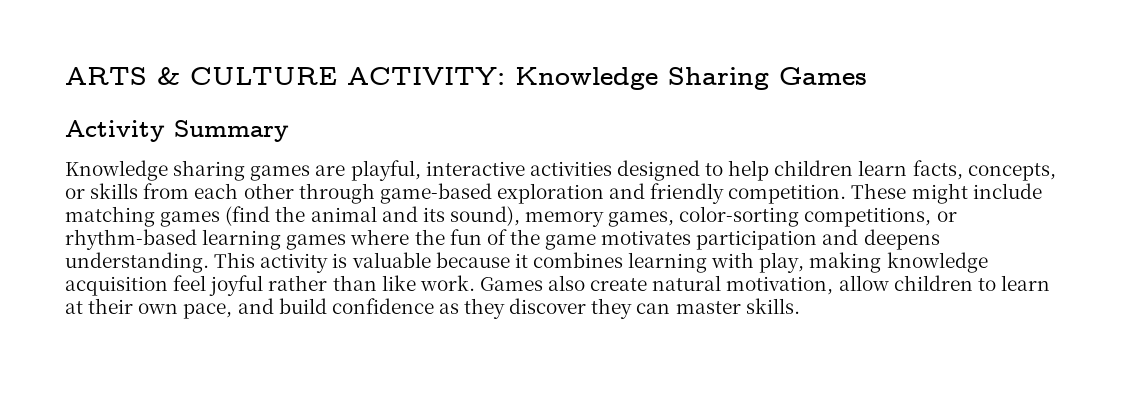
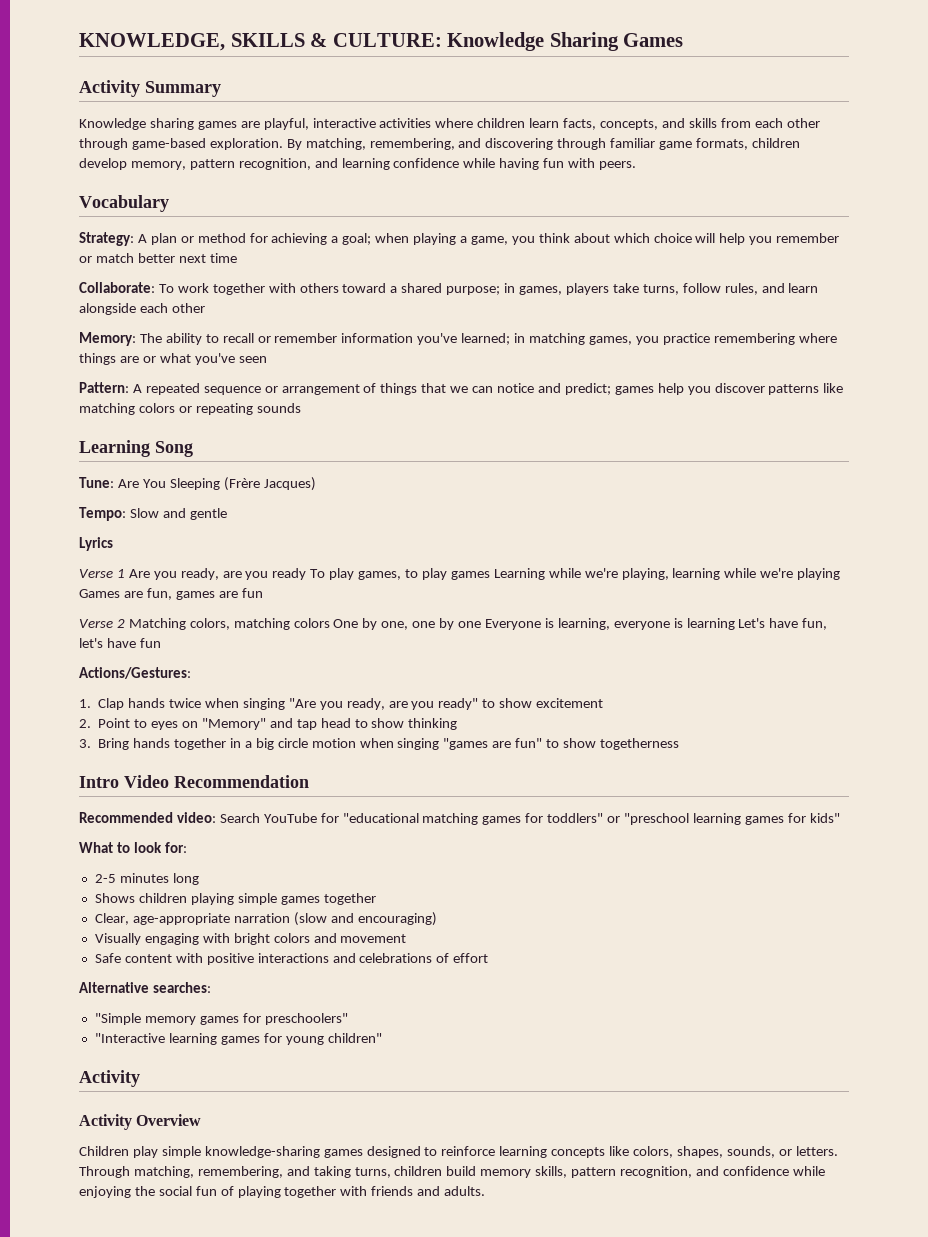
[65,67,505,85] ARTS & CULTURE ACTIVITY: -> [79,33,442,51] KNOWLEDGE, SKILLS & CULTURE:
[616,160,770,181] designed to help -> [435,118,474,128] where
[65,188,85,199] or -> [661,118,685,128] and
[496,183,1042,204] [65,206,957,227] [65,229,940,250] [65,252,988,273] [65,275,1050,296] [65,298,800,319] exploration and friendly competition. These might include matching games (find the animal and its sound), memory games, color-sorting competitions, or rhythm-based learning games where the fun of the game motivates participation and deepens understanding. This activity is valuable because it combines learning with play, making knowledge acquisition feel joyful rather than like work. Games also create natural motivation, allow children to learn at their own pace, and build confidence as they discover they can master skills. -> [209,138,800,150] [79,158,637,170] [79,195,169,212] [79,232,840,246] [79,253,237,263] [79,282,819,295] [79,303,205,315] [79,332,837,346] [79,353,267,365] [79,382,844,395] [79,403,301,415] [79,440,193,457] [79,477,316,491] [79,507,227,521] [79,537,113,551] [79,568,841,580] [79,588,263,600] [79,618,828,630] [79,638,161,648] [79,667,191,679] [79,698,604,710] [79,718,458,730] [79,738,679,750] [79,775,309,788] [79,812,840,825] [79,842,187,853] [94,873,199,885] [94,893,376,905] [94,912,437,926] [94,933,407,945] [94,953,489,965] [79,982,211,993] [94,1013,348,1025] [94,1033,382,1045] [79,1070,140,1087] [79,1114,202,1130] [79,1146,838,1158] [79,1166,825,1178] [79,1186,486,1198] exploration. By matching, remembering, and discovering through familiar game formats, children develop memory, pattern recognition, and learning confidence while having fun with peers. // Vocabulary // Strategy: A plan or method for achieving a goal; when playing a game, you think about which choice will help you remember or match better next time // Collaborate: To work together with others toward a shared purpose; in games, players take turns, follow rules, and learn alongside each other // Memory: The ability to recall or remember information you've learned; in matching games, you practice remembering where things are or what you've seen // Pattern: A repeated sequence or arrangement of things that we can notice and predict; games help you discover patterns like matching colors or repeating sounds // Learning Song // Tune: Are You Sleeping (Frère Jacques) // Tempo: Slow and gentle // Lyrics // Verse 1 Are you ready, are you ready To play games, to play games Learning while we're playing, learning while we're playing Games are fun, games are fun // Verse 2 Matching colors, matching colors One by one, one by one Everyone is learning, everyone is learning Let's have fun, let's have fun // Actions/Gestures: // 1. Clap hands twice when singing "Are you ready, are you ready" to show excitement // 2. Point to eyes on "Memory" and tap head to show thinking // 3. Bring hands together in a big circle motion when singing "games are fun" to show togetherness // Intro Video Recommendation // Recommended video: Search YouTube for "educational matching games for toddlers" or "preschool learning games for kids" // What to look for: // 2-5 minutes long // Shows children playing simple games together // Clear, age-appropriate narration (slow and encouraging) // Visually engaging with bright colors and movement // Safe content with positive interactions and celebrations of effort // Alternative searches: // "Simple memory games for preschoolers" // "Interactive learning games for young children" // Activity // Activity Overview // Children play simple knowledge-sharing games designed to reinforce learning concepts like colors, shapes, sounds, or letters. Through matching, remembering, and taking turns, children build memory skills, pattern recognition, and confidence while enjoying the social fun of playing together with friends and adults.

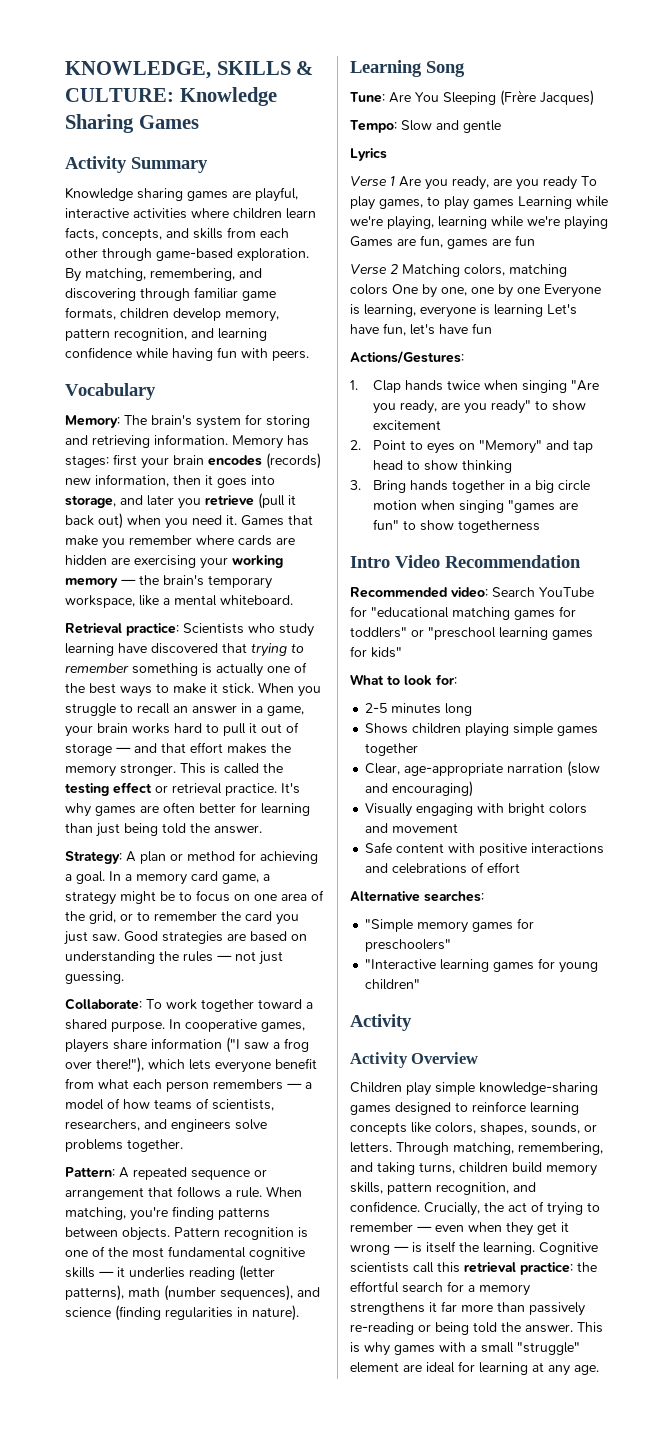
(169, 203) none -> [65,414,310,429] [65,434,309,449] [65,453,321,469] [65,474,275,488] [65,493,296,509] [65,513,313,529] [65,535,295,549] [65,555,283,569] [65,575,272,589] [65,595,293,608] [65,623,314,637] [65,643,304,657] [65,662,307,677] [65,682,321,697] [65,703,304,716] [65,722,299,737] [65,742,291,756] [65,763,283,777] [65,782,300,796] [65,802,310,817] [65,823,262,837] // Memory: The brain's system for storing and retrieving information. Memory has stages: first your brain encodes (records) new information, then it goes into storage, and later you retrieve (pull it back out) when you need it. Games that make you remember where cards are hidden are exercising your working memory — the brain's temporary workspace, like a mental whiteboard. // Retrieval practice: Scientists who study learning have discovered that trying to remember something is actually one of the best ways to make it stick. When you struggle to recall an answer in a game, your brain works hard to pull it out of storage — and that effort makes the memory stronger. This is called the testing effect or retrieval practice. It's why games are often better for learning than just being told the answer.
[342,233,840,245] [79,253,237,263] goal; when playing a game, you think about which choice will help you remember or match better next time -> [76,871,270,885] [65,890,324,905] [65,911,299,925] [64,931,307,945] [65,951,283,965] [65,971,124,984] goal. In a memory card game, a strategy might be to focus on one area of the grid, or to remember the card you just saw. Good strategies are based on understanding the rules — not just guessing.
[268,283,339,293] with others -> (254, 1005) none
[446,283,819,295] [79,303,205,315] [79,332,837,346] [79,353,267,365] purpose; in games, players take turns, follow rules, and learn alongside each other // Memory: The ability to recall or remember information you've learned; in matching games, you practice remembering where things are or what you've seen -> [111,1019,305,1032] [65,1037,309,1053] [65,1057,317,1073] [65,1078,312,1092] [65,1098,274,1111] [65,1119,267,1132] [65,1139,183,1152] purpose. In cooperative games, players share information ("I saw a frog over there!"), which lets everyone benefit from what each person remembers — a model of how teams of scientists, researchers, and engineers solve problems together.
[363,383,844,395] [79,403,301,415] of things that we can notice and predict; games help you discover patterns like matching colors or repeating sounds -> [148,1186,302,1198] [65,1206,270,1221] [65,1227,308,1241] [65,1246,305,1260] [65,1265,275,1281] [65,1285,320,1301] [65,1305,299,1321] that follows a rule. When matching, you're finding patterns between objects. Pattern recognition is one of the most fundamental cognitive skills — it underlies reading (letter patterns), math (number sequences), and science (finding regularities in nature).
[722,1166,825,1176] [79,1186,486,1198] confidence while enjoying the social fun of playing together with friends and adults. -> [350,1201,600,1216] [350,1222,569,1236] [350,1241,598,1255] [350,1262,597,1275] [350,1281,530,1296] [350,1301,585,1316] [350,1322,603,1335] [350,1342,580,1356] [350,1361,599,1376] confidence. Crucially, the act of trying to remember — even when they get it wrong — is itself the learning. Cognitive scientists call this retrieval practice: the effortful search for a memory strengthens it far more than passively re-reading or being told the answer. This is why games with a small "struggle" element are ideal for learning at any age.

